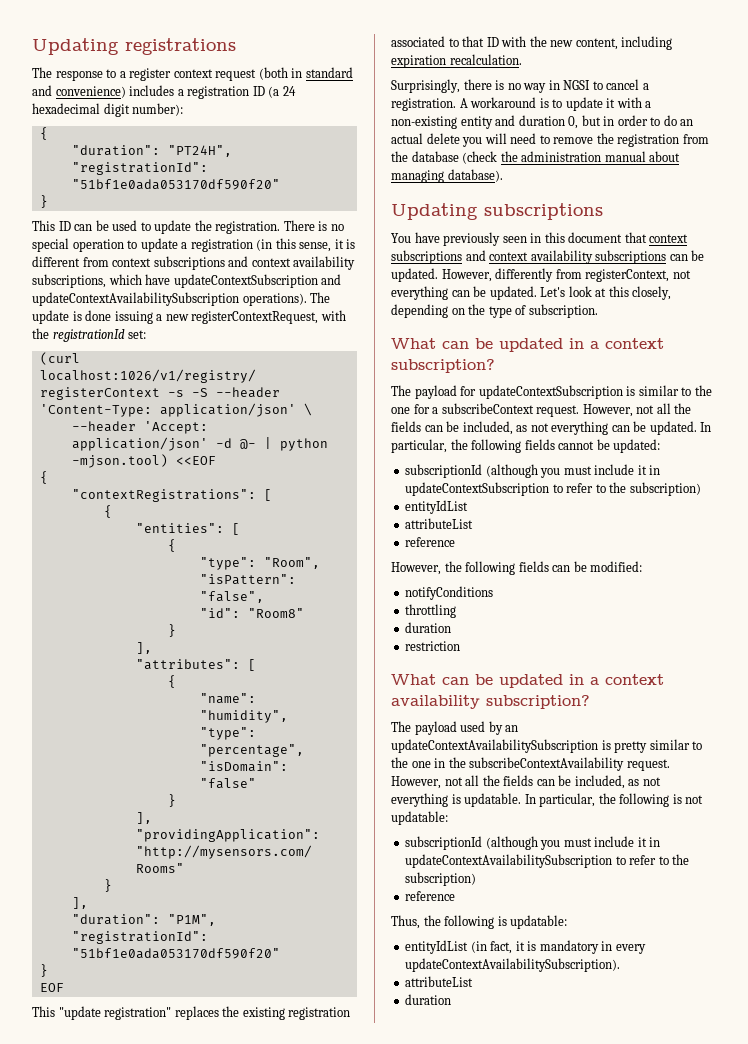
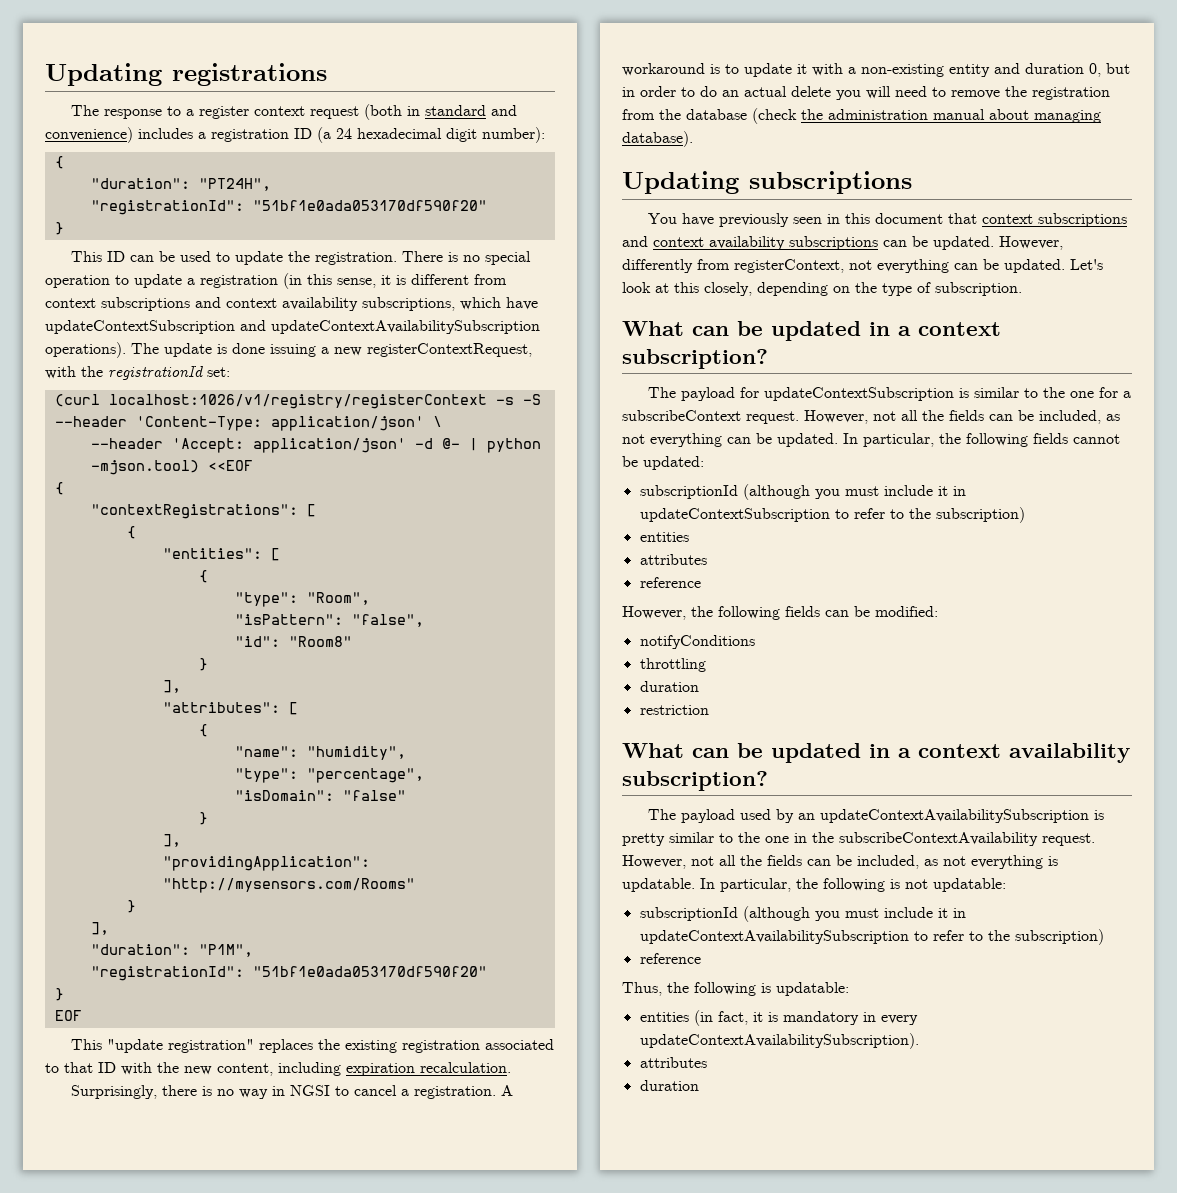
[405,500,469,514] [405,518,474,529] entityIdList // attributeList -> [639,532,689,542] [639,554,707,565] entities // attributes
[405,940,469,954] entityIdList -> [639,1012,689,1022] entities
[405,976,474,987] attributeList -> [639,1057,707,1068] attributes

